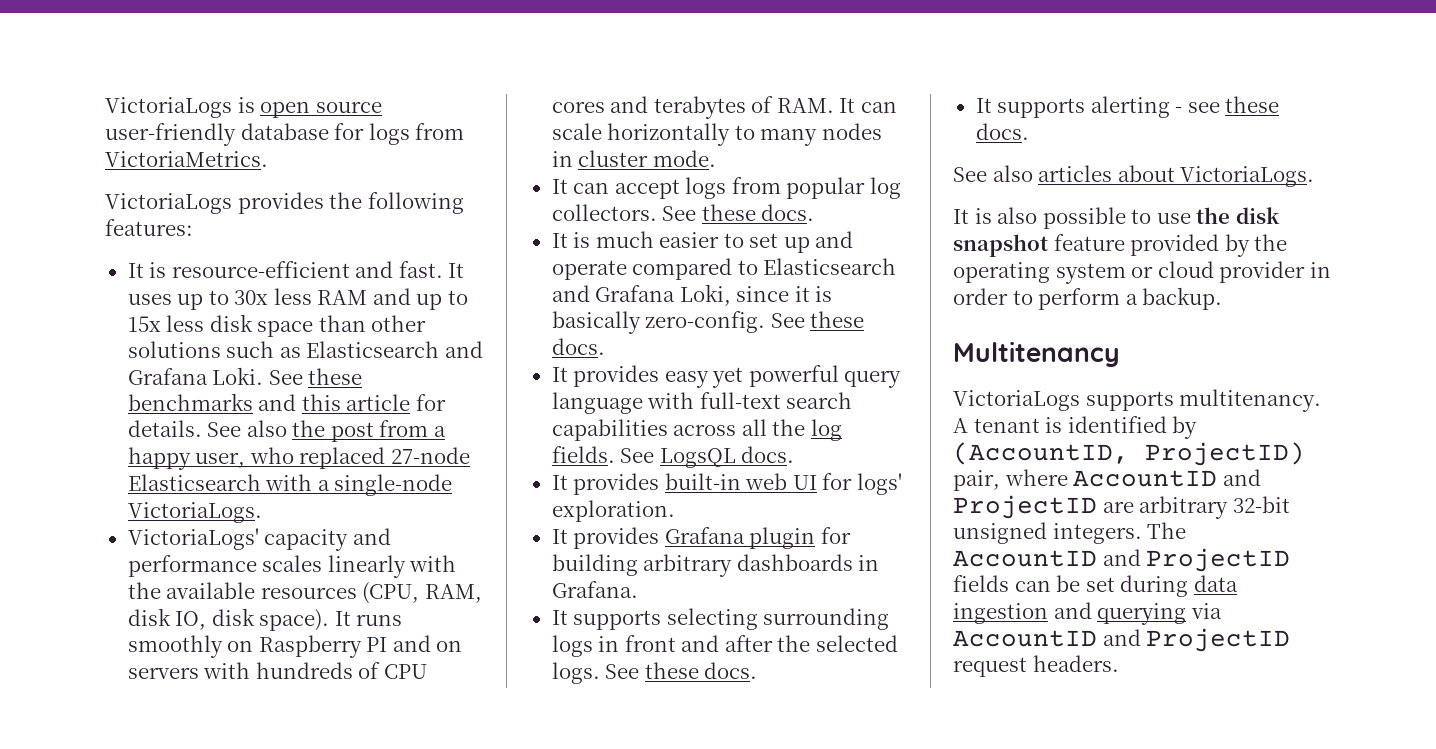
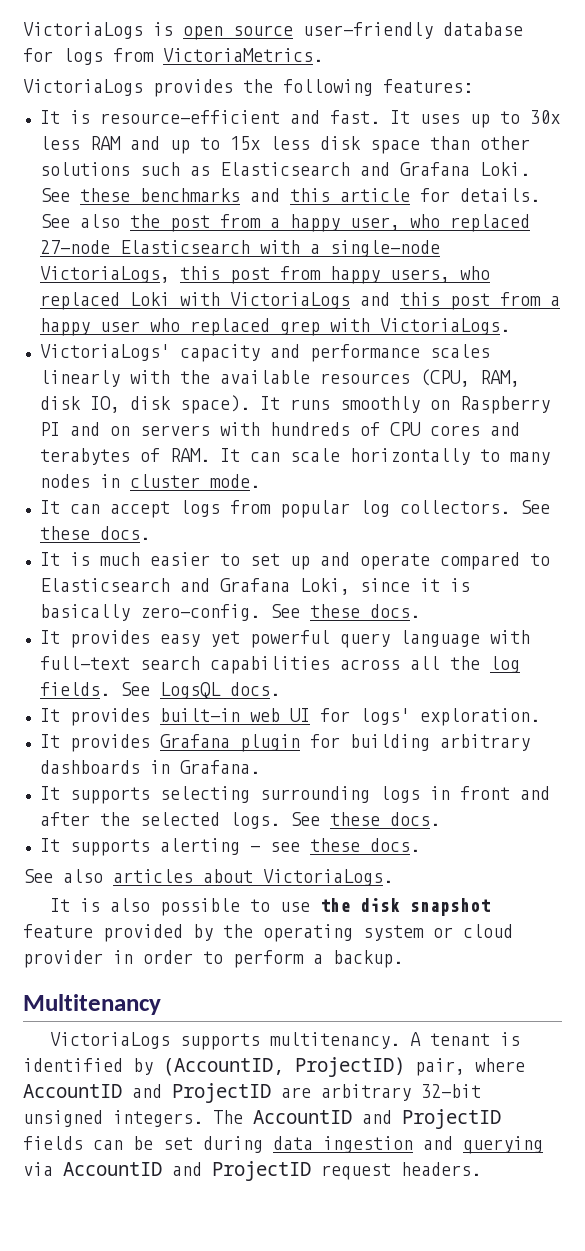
(453, 485) none -> [39,266,490,284] [39,292,560,310] [39,318,370,336] VictoriaLogs, this post from happy users, who replaced Loki with VictoriaLogs and this post from a happy user who replaced grep with

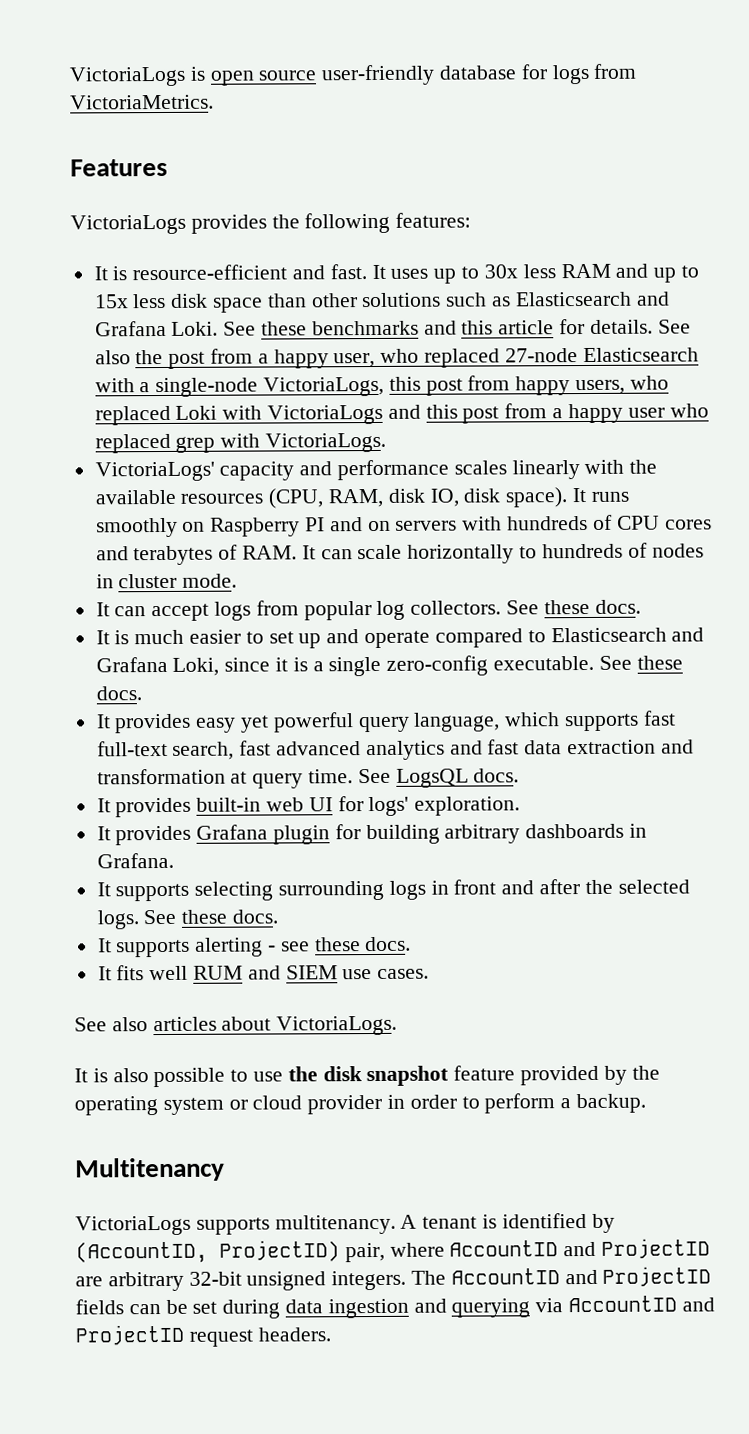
(323, 55) none -> [70,158,168,177] // Features
[509,452,550,465] many -> [541,542,648,559] hundreds of
[39,604,260,621] basically zero-config. -> [312,655,595,677] a single zero-config executable.
[399,630,530,647] [39,656,520,674] [39,682,110,696] language with full-text search capabilities across all the log fields. -> [413,710,676,732] [96,739,694,761] [96,768,354,789] language, which supports fast full-text search, fast advanced analytics and fast data extraction and transformation at query time.
(420, 845) none -> [97,965,430,981] // It fits well RUM and SIEM use cases.

